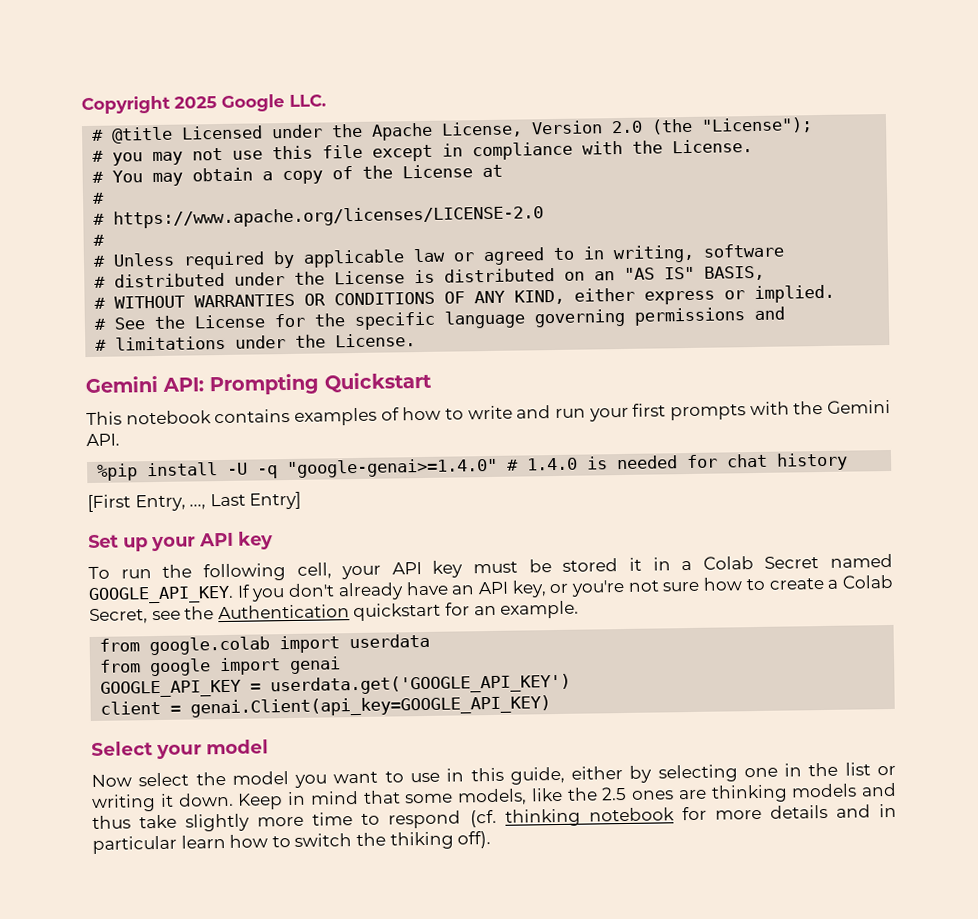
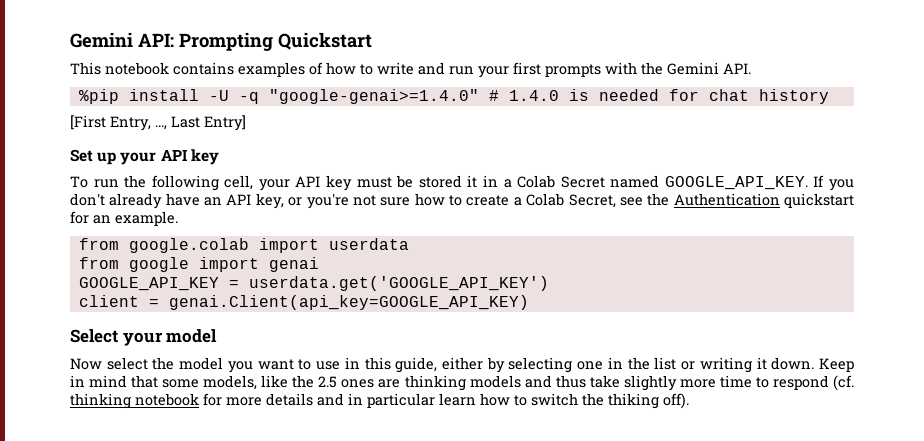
[81,94,326,115] [92,117,814,144] [92,138,754,166] [92,164,504,187] [92,192,106,204] [93,205,545,229] [93,234,106,246] [93,243,785,270] [94,265,766,288] [94,284,836,309] [94,306,786,330] [95,333,417,351] Copyright 2025 Google LLC. // # @title Licensed under the Apache License, Version 2.0 (the "License"); // # you may not use this file except in compliance with the License. // # You may obtain a copy of the License at // # // # https://www.apache.org/licenses/LICENSE-2.0 // # // # Unless required by applicable law or agreed to in writing, software // # distributed under the License is distributed on an "AS IS" BASIS, // # WITHOUT WARRANTIES OR CONDITIONS OF ANY KIND, either express or implied. // # See the License for the specific language governing permissions and // # limitations under the License. // -> (70, 40) none

